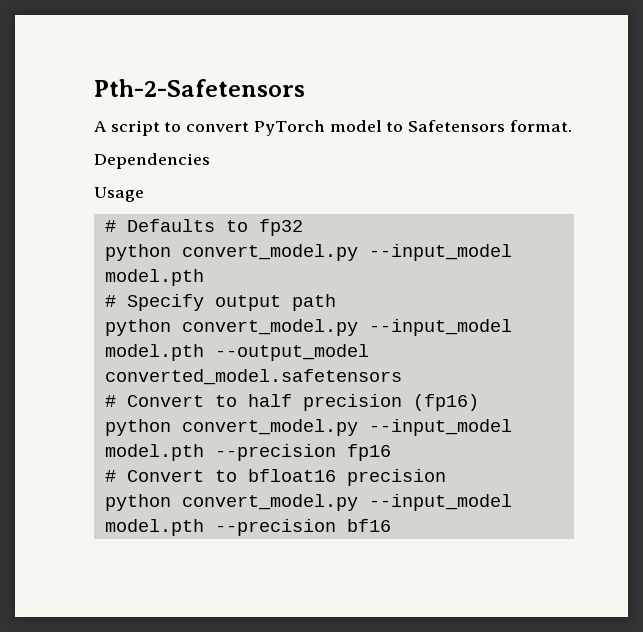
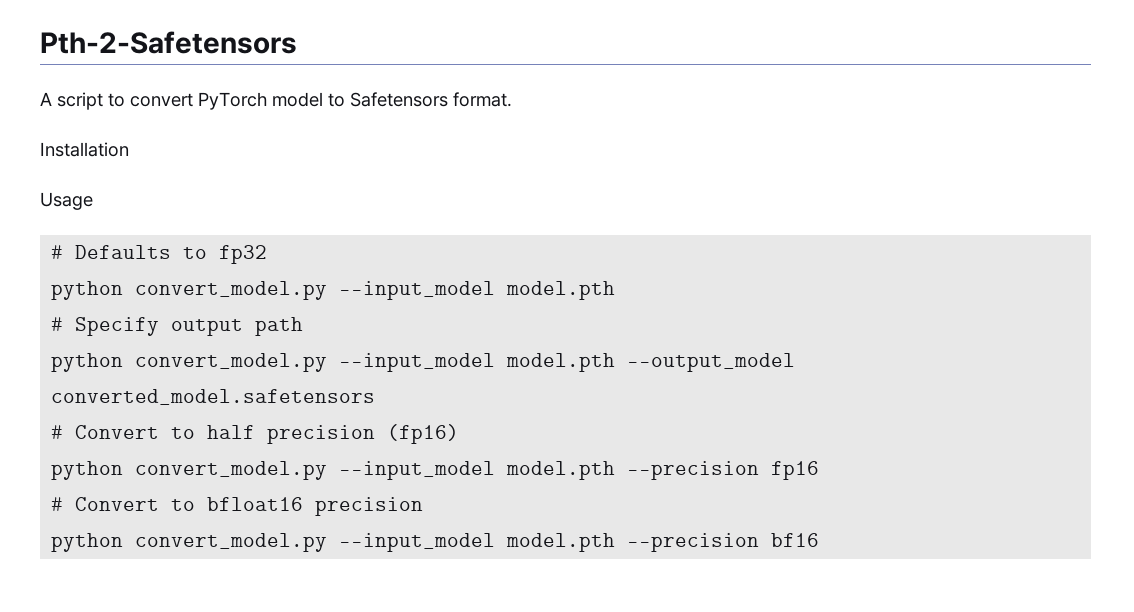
[94,153,210,169] Dependencies -> [40,142,129,157] Installation

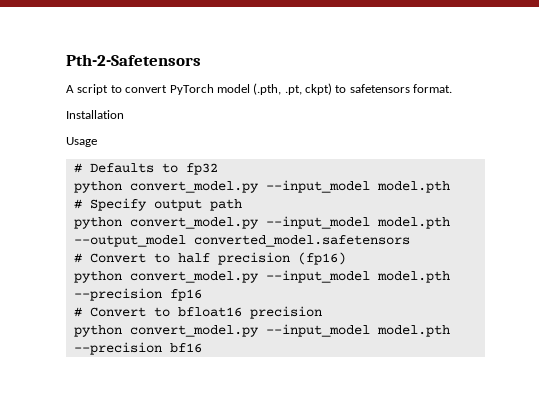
[328,92,448,107] to Safetensors -> [253,83,410,95] (.pth, .pt, ckpt) to safetensors

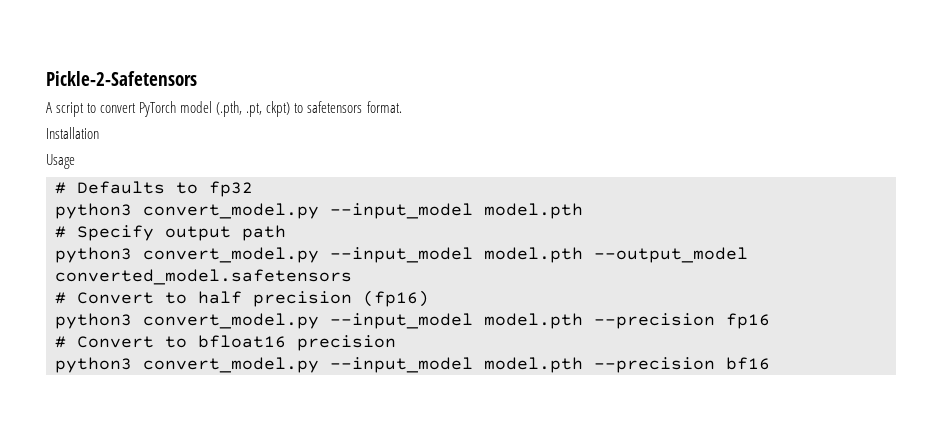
[66,54,201,66] Pth-2-Safetensors -> [46,71,197,86] Pickle-2-Safetensors
[73,181,122,193] python -> [55,203,132,219] python3
[73,217,122,229] python -> [55,247,132,263] python3
[73,271,122,283] python -> [55,313,132,329] python3
[73,325,122,337] python -> [55,357,132,373] python3

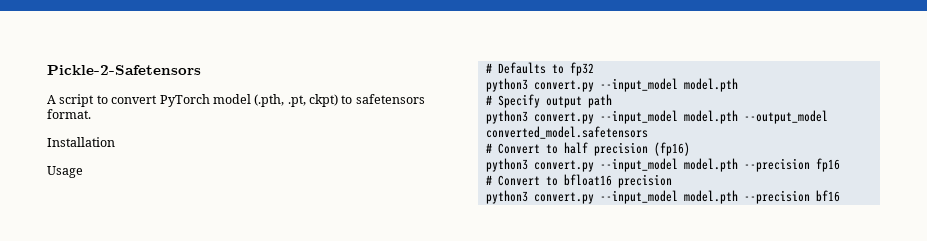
[143,203,319,219] convert_model.py -> [533,80,594,92] convert.py
[143,247,319,263] convert_model.py -> [533,112,594,124] convert.py
[143,313,319,329] convert_model.py -> [533,160,594,172] convert.py
[143,357,319,373] convert_model.py -> [533,192,594,204] convert.py

